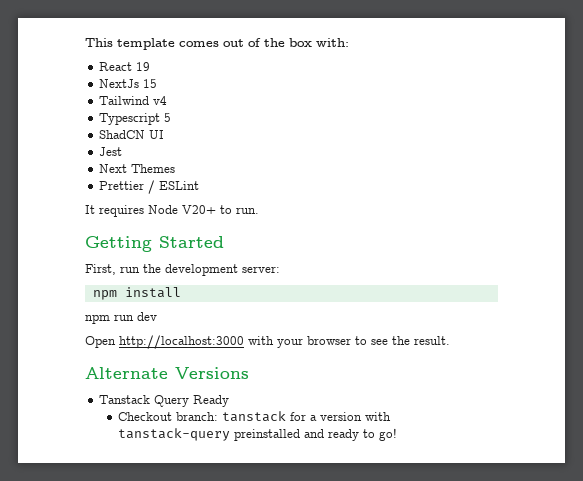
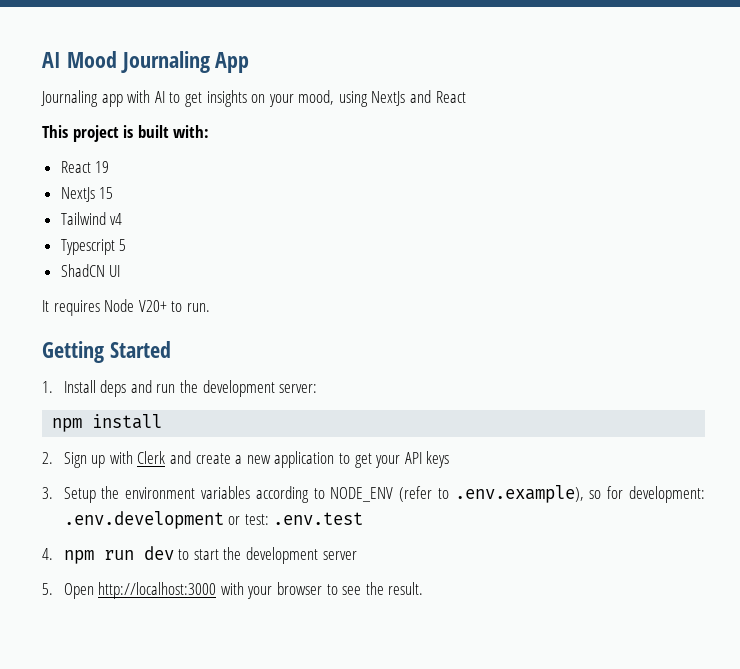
[85,38,312,50] This template comes out of the box -> [42,51,250,73] [41,90,466,107] [42,125,169,142] AI Mood Journaling App // Journaling app with AI to get insights on your mood, using NextJs and React // This project is built
[99,147,123,156] [99,164,176,173] [99,180,200,194] // Jest // Next Themes // Prettier / ESLint -> (121, 271) none
[85,264,116,275] First, -> [42,380,152,397] 1. Install deps and
[85,312,157,324] npm run dev // -> [42,451,450,468] [42,485,705,503] [63,511,364,529] [42,546,357,564] [42,583,53,595] 2. Sign up with Clerk and create a new application to get your API keys // 3. Setup the environment variables according to NODE_ENV (refer to .env.example), so for development: .env.development or test: .env.test // 4. npm run dev to start the development server // 5.
[85,367,249,379] [99,395,230,407] [118,411,392,422] [118,428,398,441] // Alternate Versions // Tanstack Query Ready // Checkout branch: tanstack for a version with tanstack-query preinstalled and ready to go! -> (424, 588) none

